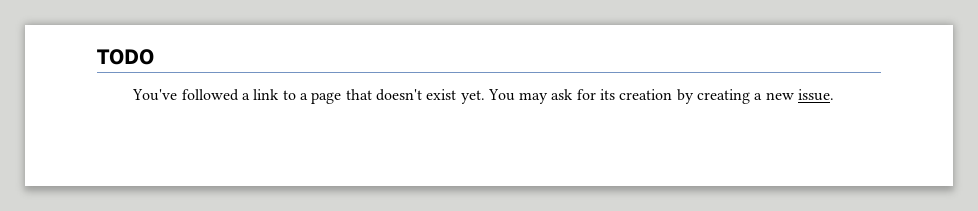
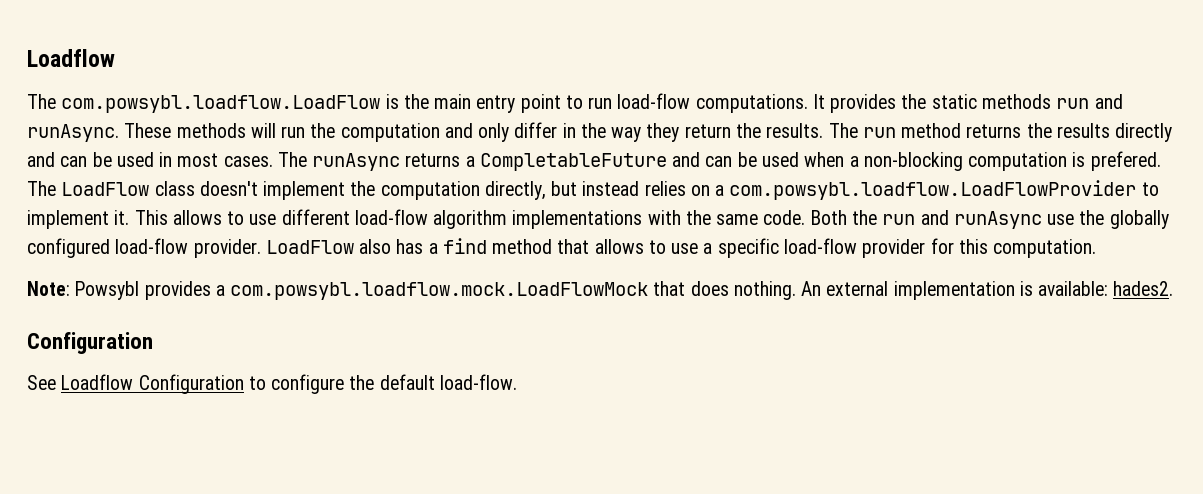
[97,49,154,65] [132,89,835,104] TODO // You've followed a link to a page that doesn't exist yet. You may ask for its creation by creating a new issue. -> [27,49,115,67] [27,93,1123,113] [27,122,1173,142] [27,151,1161,171] [27,180,1159,200] [27,209,1169,229] [27,238,1097,258] [27,281,1174,300] [27,332,153,354] [27,374,517,394] Loadflow // The com.powsybl.loadflow.LoadFlow is the main entry point to run load-flow computations. It provides the static methods run and runAsync. These methods will run the computation and only differ in the way they return the results. The run method returns the results directly and can be used in most cases. The runAsync returns a CompletableFuture and can be used when a non-blocking computation is prefered. The LoadFlow class doesn't implement the computation directly, but instead relies on a com.powsybl.loadflow.LoadFlowProvider to implement it. This allows to use different load-flow algorithm implementations with the same code. Both the run and runAsync use the globally configured load-flow provider. LoadFlow also has a find method that allows to use a specific load-flow provider for this computation. // Note: Powsybl provides a com.powsybl.loadflow.mock.LoadFlowMock that does nothing. An external implementation is available: hades2. // Configuration // See Loadflow Configuration to configure the default load-flow.

